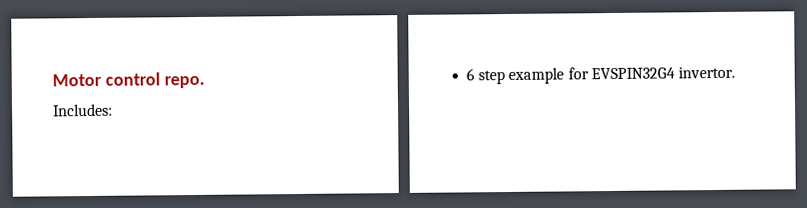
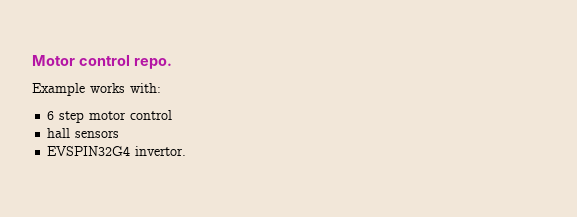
[52,103,113,117] Includes: -> [32,83,161,96] Example works with:
[508,67,589,84] example for -> [89,110,173,120] [47,128,120,138] motor control // hall sensors //

